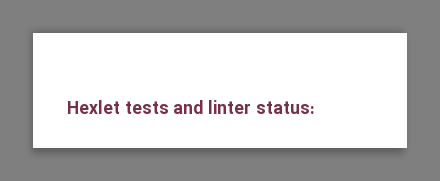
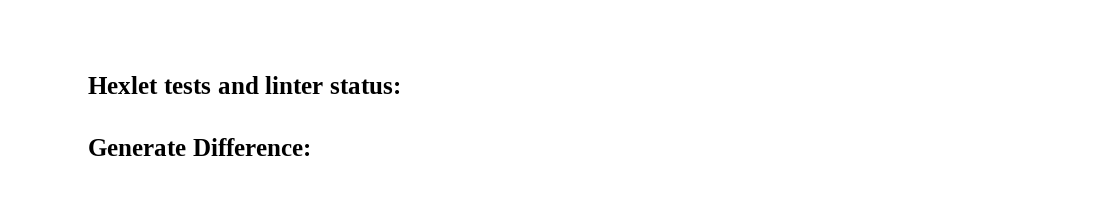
(315, 107) none -> [88,138,311,156] // Generate Difference:

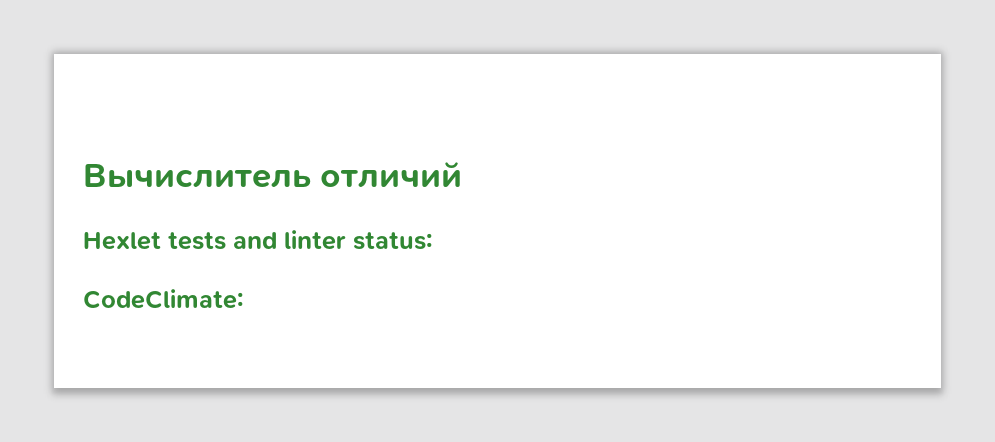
(88, 85) none -> [83,162,463,188] Вычислитель отличий //
[88,138,311,156] Generate Difference: -> [83,289,244,309] CodeClimate:

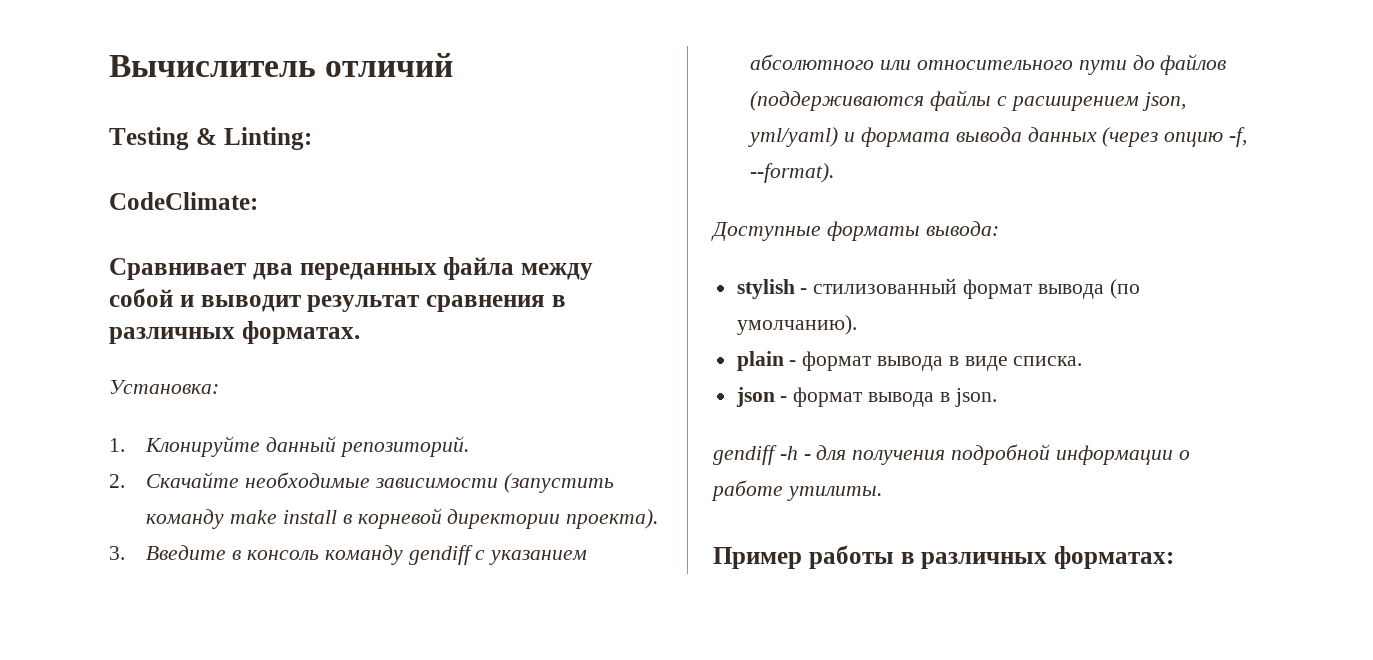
[83,230,433,250] [83,289,244,309] Hexlet tests and linter status: // CodeClimate: -> [109,127,312,150] [109,192,258,210] [109,257,593,280] [109,288,566,312] [109,321,360,344] [109,380,219,394] [109,436,470,457] [109,472,614,493] [146,508,659,529] [109,545,588,565] [750,54,1227,75] [750,90,1186,111] [748,127,1248,147] [750,163,835,183] [711,221,999,241] [736,278,1140,299] [736,315,857,335] [736,351,1083,371] [735,387,997,407] [713,444,1190,465] [711,480,882,501] [713,545,1174,569] Testing & Linting: // CodeClimate: // Сравнивает два переданных файла между собой и выводит результат сравнения в различных форматах. // Установка: // 1. Клонируйте данный репозиторий. // 2. Скачайте необходимые зависимости (запустить команду make install в корневой директории проекта). // 3. Введите в консоль команду gendiff с указанием абсолютного или относительного пути до файлов (поддерживаются файлы с расширением json, yml/yaml) и формата вывода данных (через опцию -f, --format). // Доступные форматы вывода: // stylish - стилизованный формат вывода (по умолчанию). // plain - формат вывода в виде списка. // json - формат вывода в json. // gendiff -h - для получения подробной информации о работе утилиты. // Пример работы в различных форматах:

